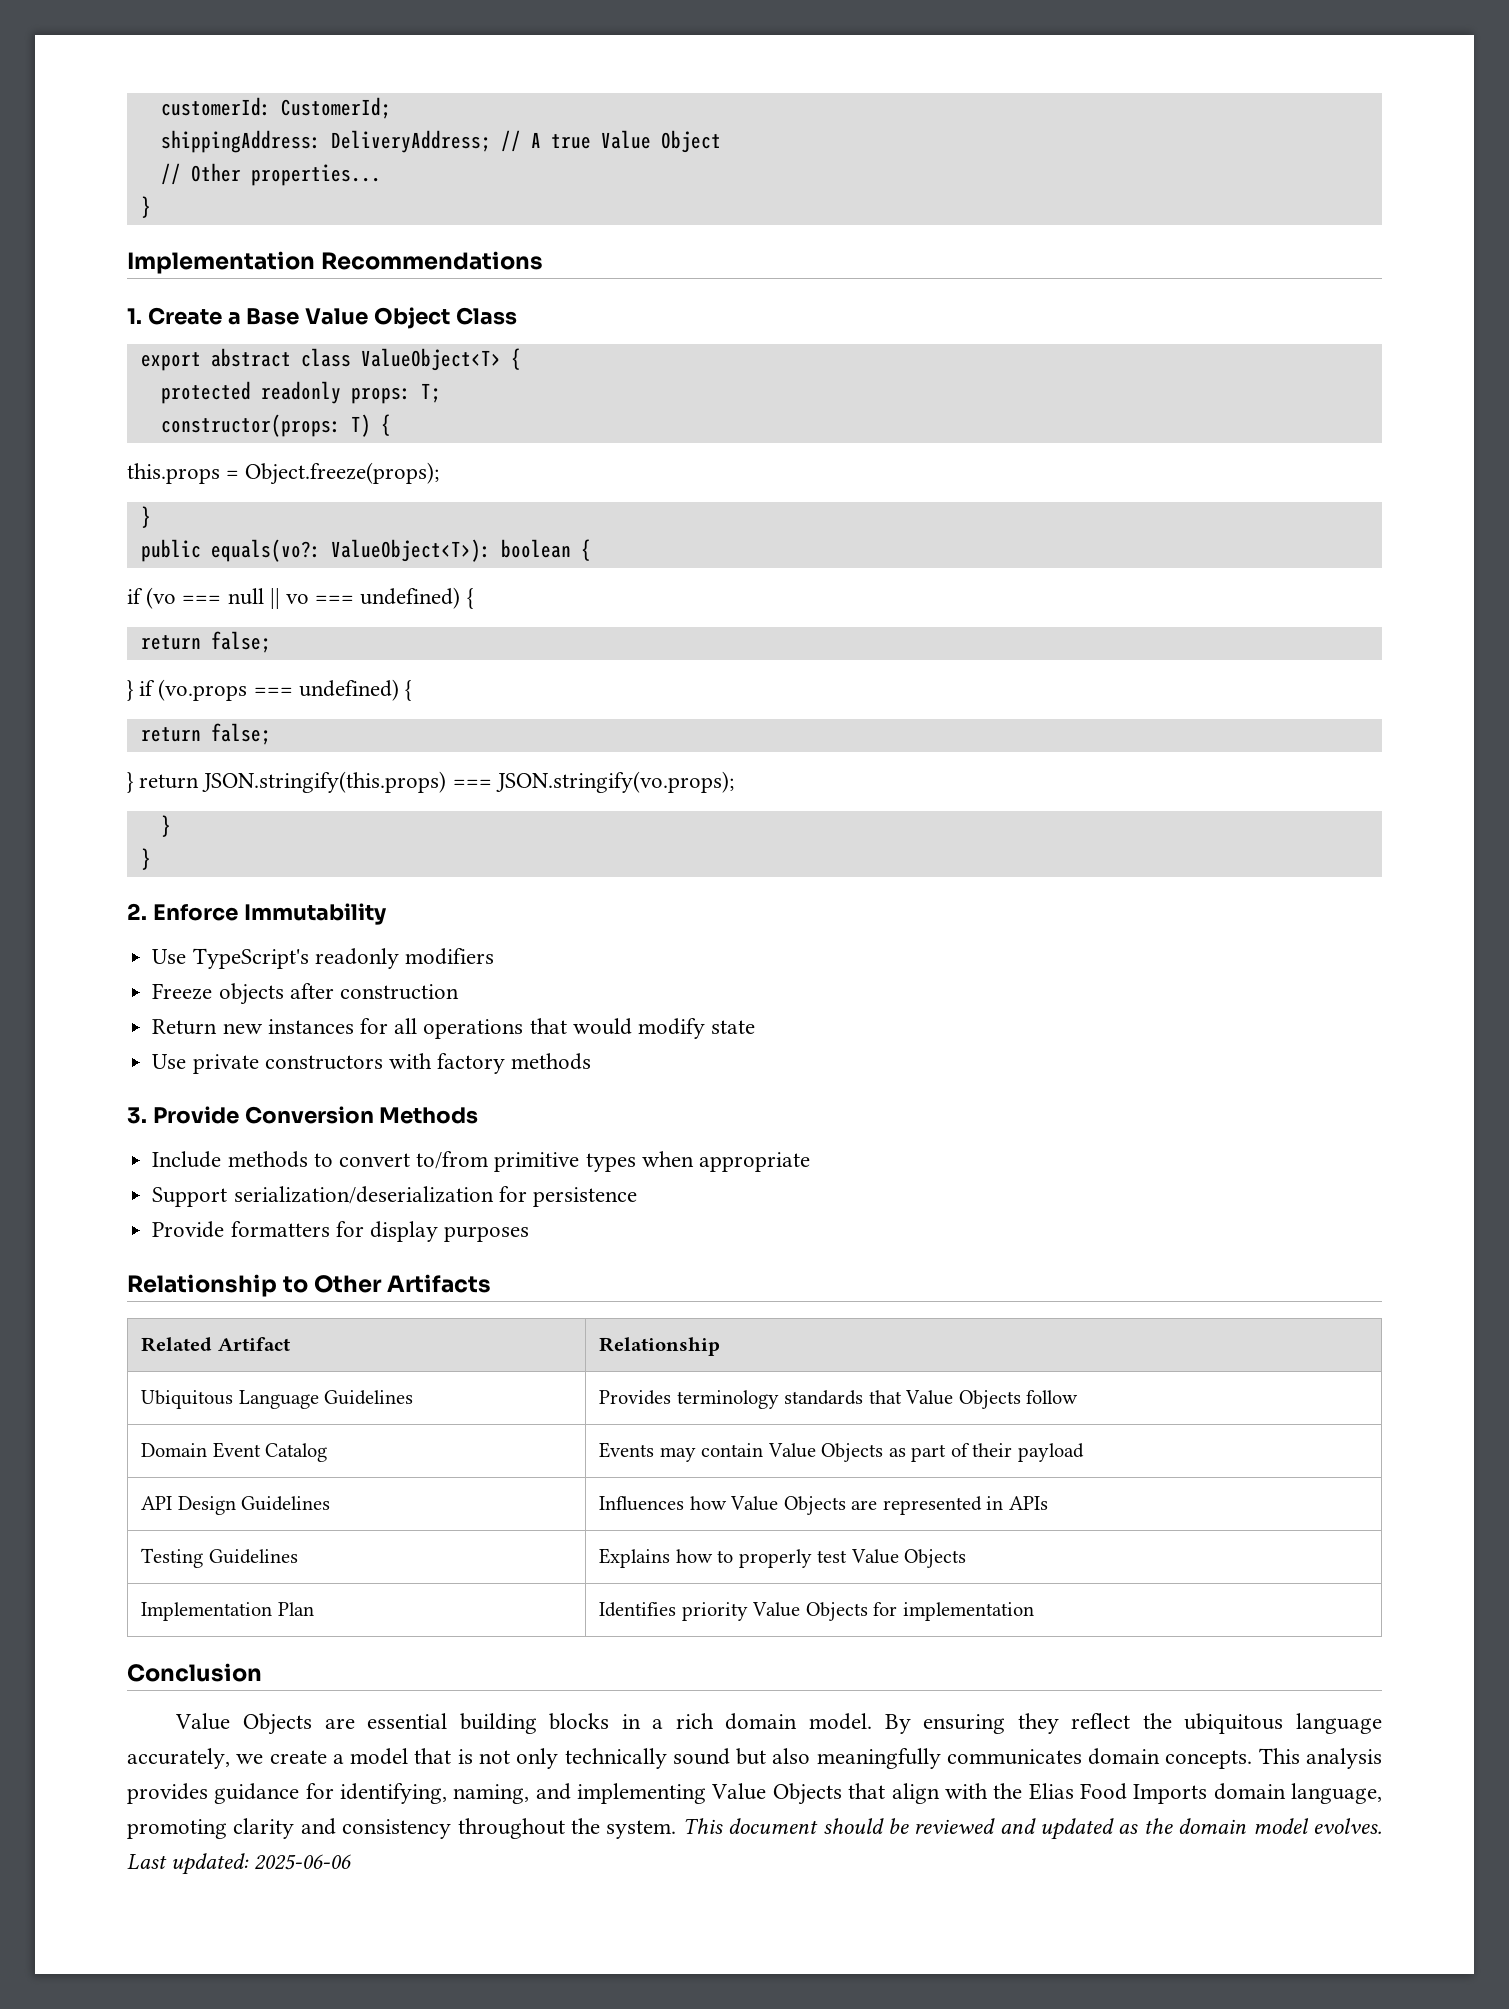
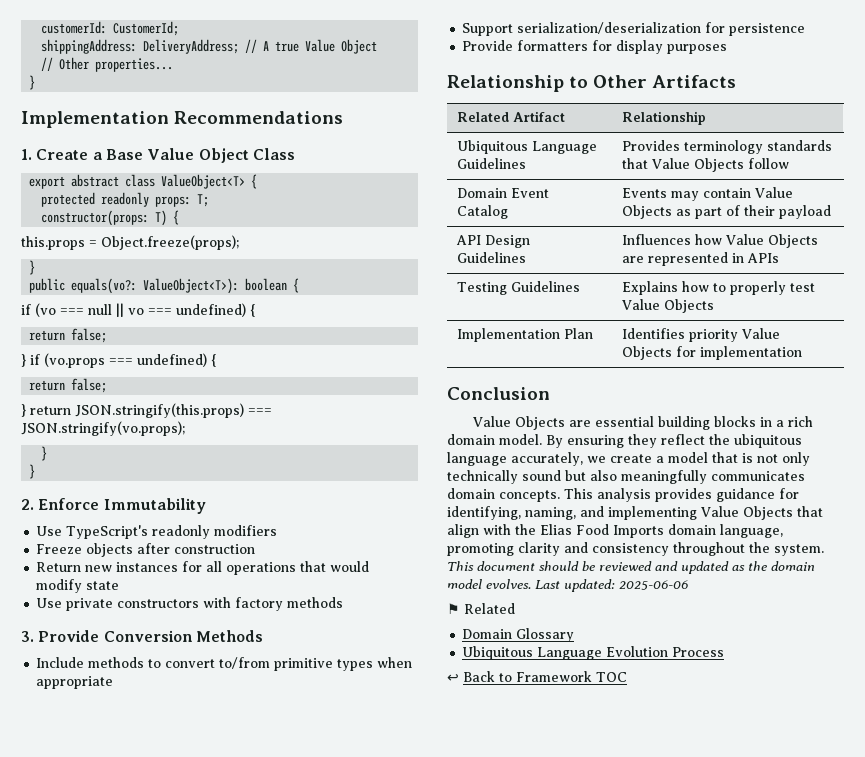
(352, 1862) none -> [447,603,515,614] [462,628,575,642] [462,646,725,660] [447,671,627,682] // ⚑ Related // Domain Glossary // Ubiquitous Language Evolution Process // ↩ Back to Framework TOC

